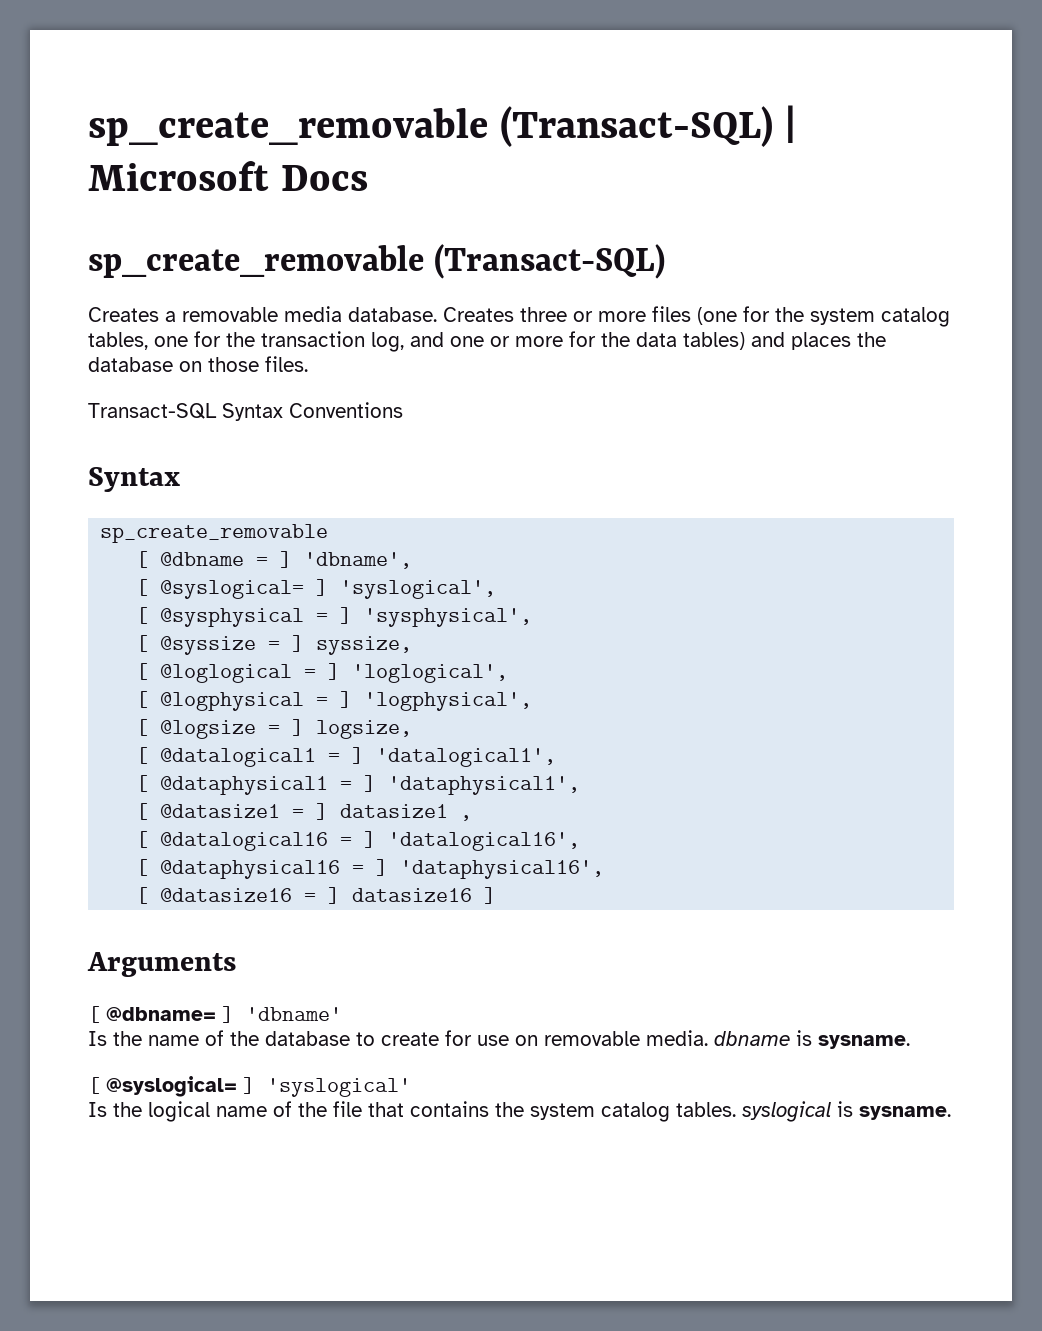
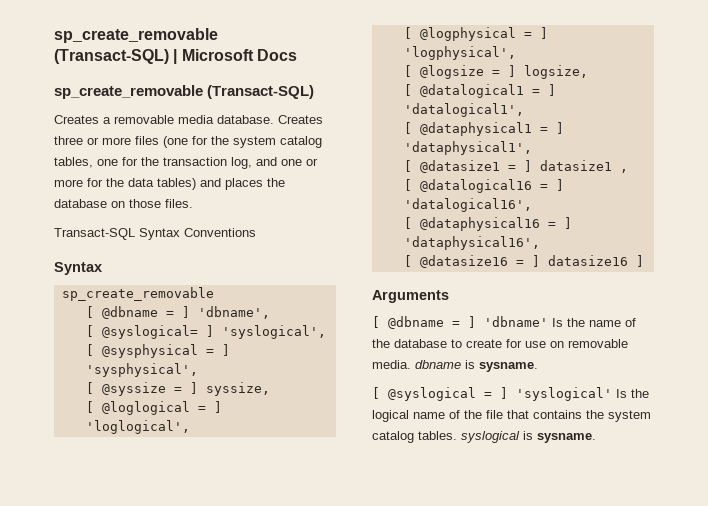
[106,1007,216,1021] @dbname= -> [388,316,460,329] @dbname =
(342, 1014) // -> (548, 321) none
[106,1076,237,1097] @syslogical= -> [388,387,492,401] @syslogical =
(411, 1087) // -> (612, 394) none

